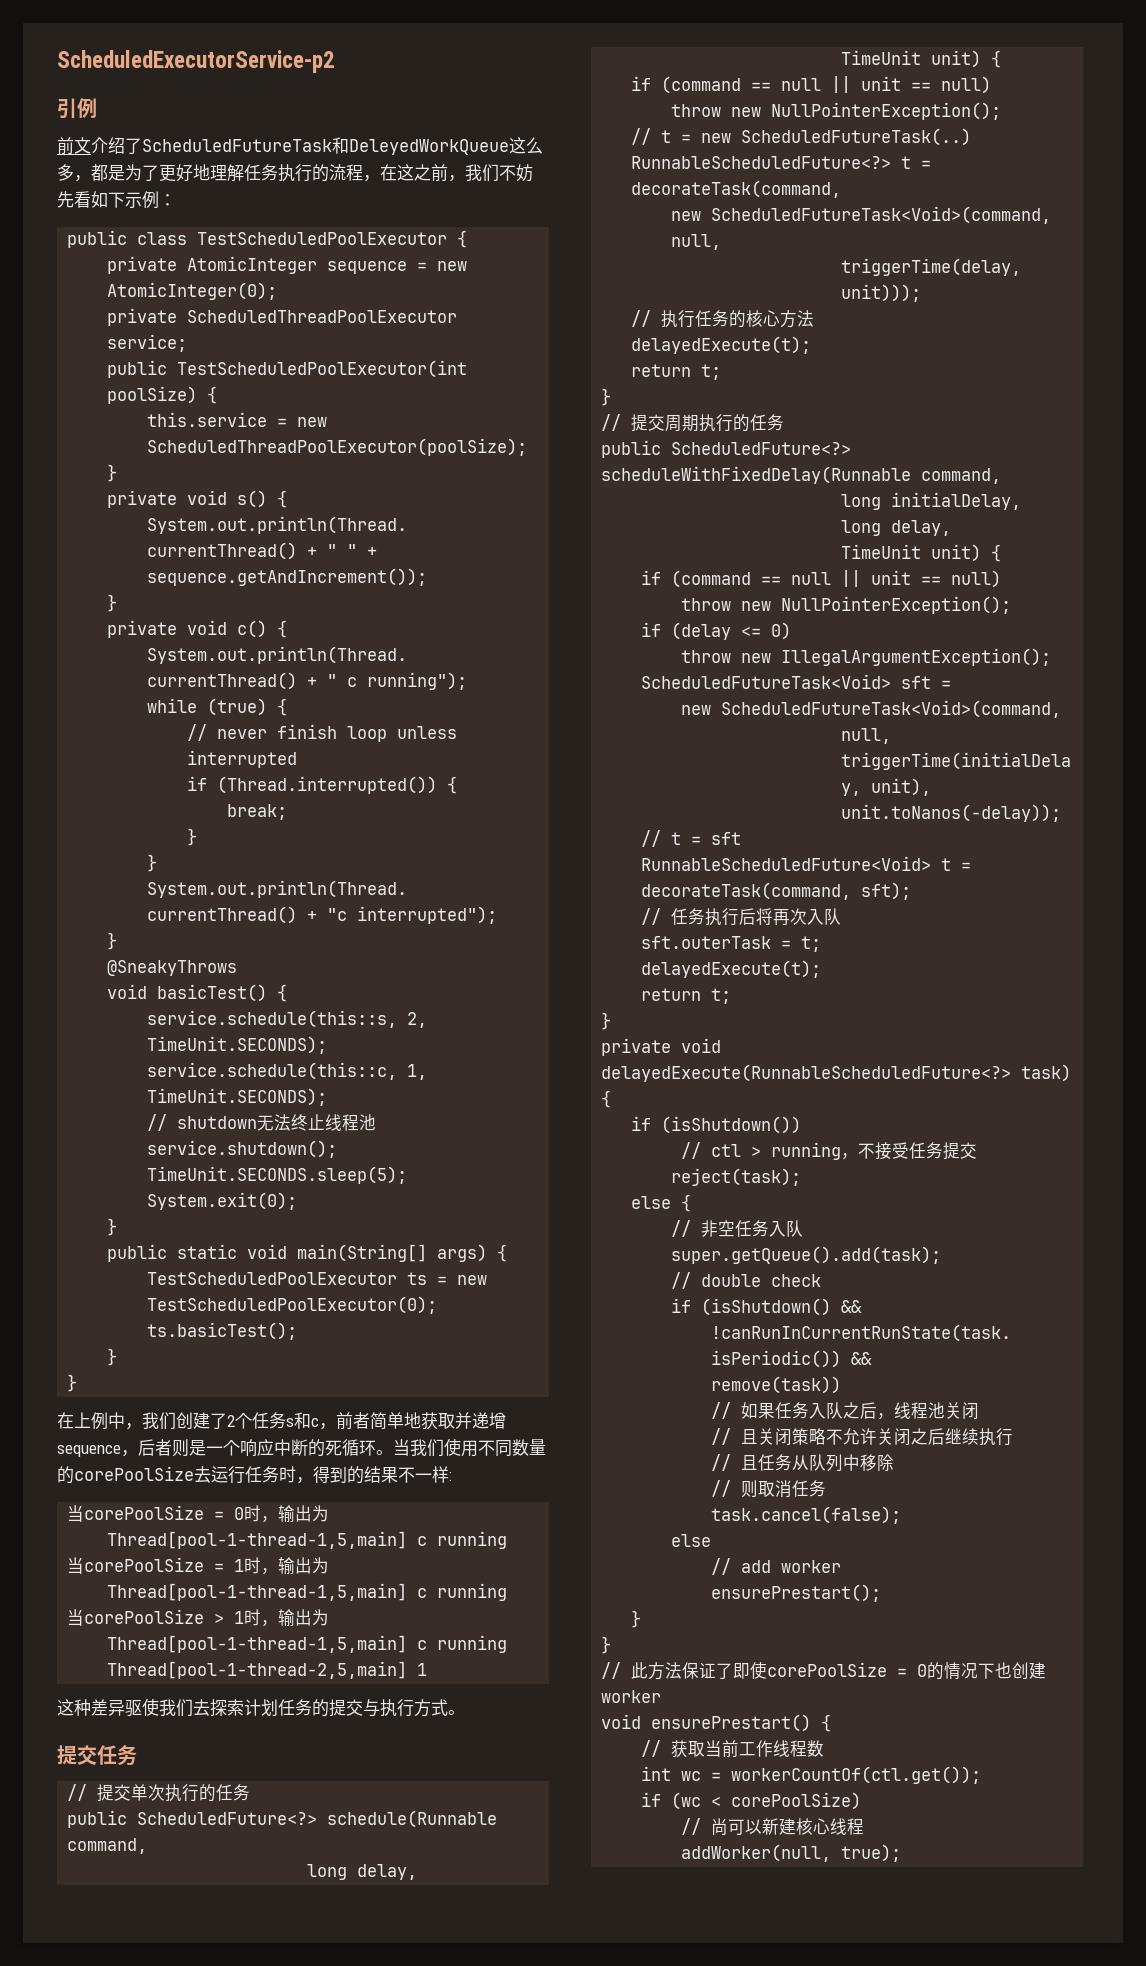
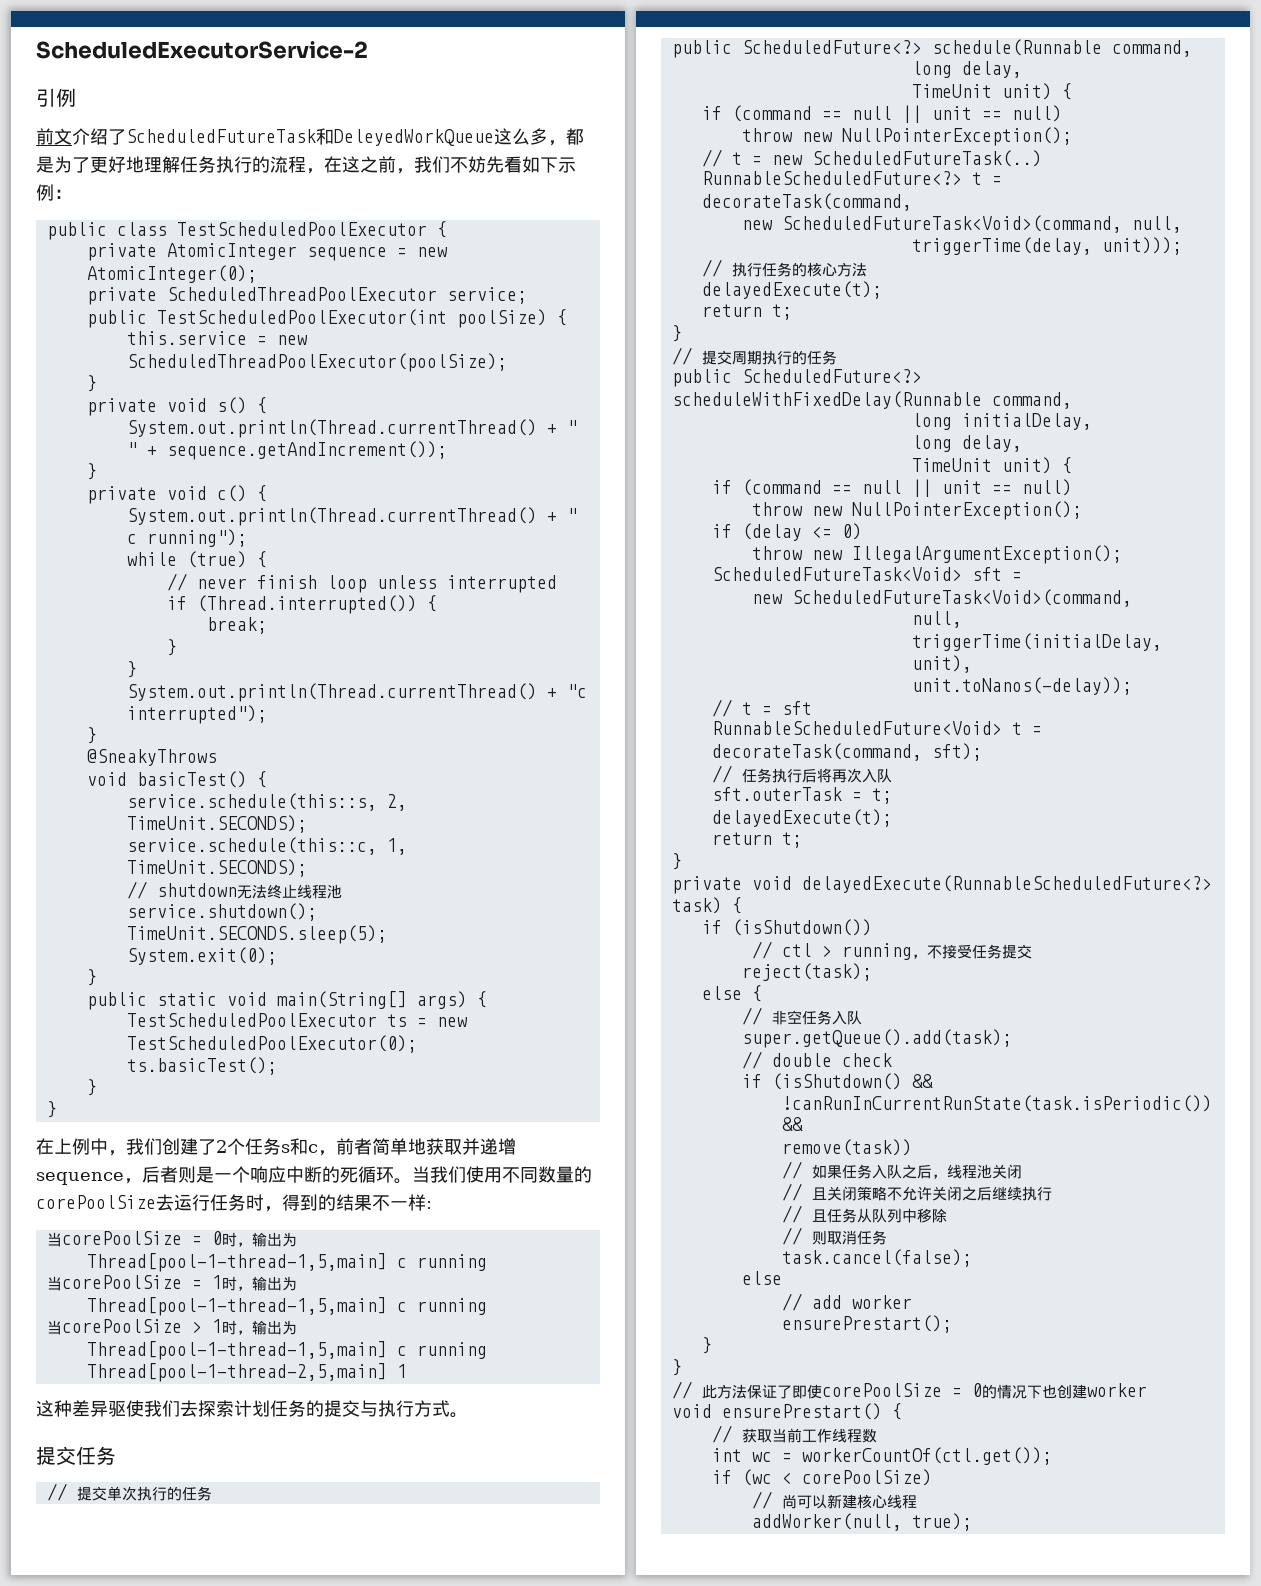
[57,50,335,73] ScheduledExecutorService-p2 -> [36,41,368,59] ScheduledExecutorService-2

